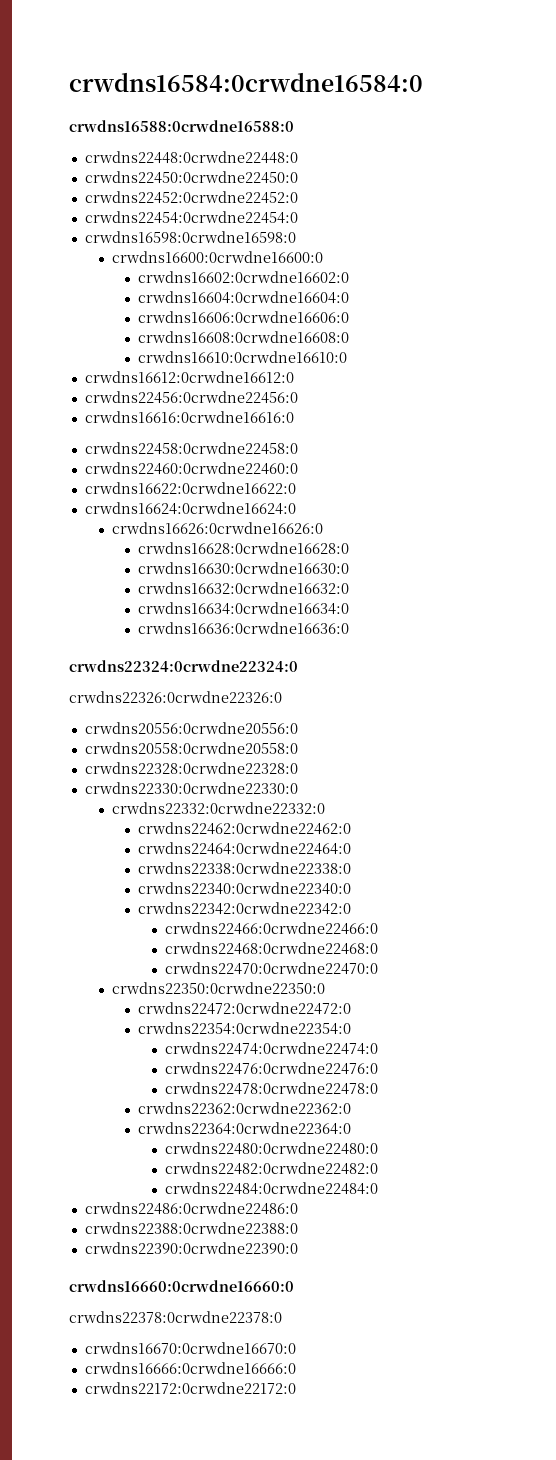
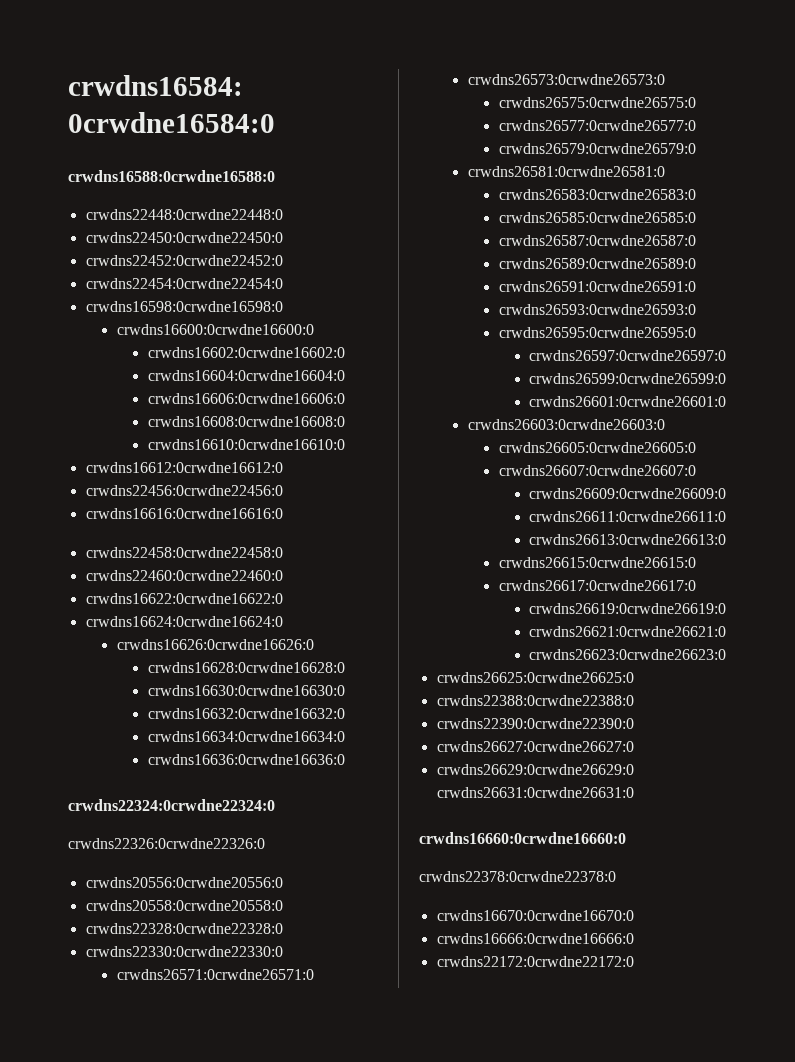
[111,802,325,814] [138,822,352,835] [138,842,352,855] [138,862,352,874] [138,882,352,895] [138,902,352,915] [164,922,378,935] [164,942,378,955] [164,962,378,975] [111,982,325,994] [138,1002,352,1015] [138,1022,352,1035] [164,1042,378,1055] [164,1062,378,1075] [164,1082,378,1095] [138,1102,352,1114] [138,1122,352,1135] [164,1142,378,1155] [164,1162,378,1175] [164,1182,378,1195] [84,1202,298,1215] crwdns22332:0crwdne22332:0 // crwdns22462:0crwdne22462:0 // crwdns22464:0crwdne22464:0 // crwdns22338:0crwdne22338:0 // crwdns22340:0crwdne22340:0 // crwdns22342:0crwdne22342:0 // crwdns22466:0crwdne22466:0 // crwdns22468:0crwdne22468:0 // crwdns22470:0crwdne22470:0 // crwdns22350:0crwdne22350:0 // crwdns22472:0crwdne22472:0 // crwdns22354:0crwdne22354:0 // crwdns22474:0crwdne22474:0 // crwdns22476:0crwdne22476:0 // crwdns22478:0crwdne22478:0 // crwdns22362:0crwdne22362:0 // crwdns22364:0crwdne22364:0 // crwdns22480:0crwdne22480:0 // crwdns22482:0crwdne22482:0 // crwdns22484:0crwdne22484:0 // crwdns22486:0crwdne22486:0 -> [116,969,314,980] [467,74,665,85] [498,97,696,108] [498,120,696,131] [498,143,696,154] [467,166,665,177] [498,189,696,200] [498,212,696,223] [498,235,696,246] [498,258,696,269] [498,281,696,292] [498,304,696,315] [498,327,696,338] [529,350,726,361] [529,373,726,384] [529,396,726,407] [467,419,665,430] [498,442,696,453] [498,465,696,476] [529,488,726,499] [529,511,726,522] [529,534,726,545] [498,557,696,568] [498,580,696,591] [529,603,726,614] [529,626,726,637] [529,649,726,660] [436,672,634,683] crwdns26571:0crwdne26571:0 // crwdns26573:0crwdne26573:0 // crwdns26575:0crwdne26575:0 // crwdns26577:0crwdne26577:0 // crwdns26579:0crwdne26579:0 // crwdns26581:0crwdne26581:0 // crwdns26583:0crwdne26583:0 // crwdns26585:0crwdne26585:0 // crwdns26587:0crwdne26587:0 // crwdns26589:0crwdne26589:0 // crwdns26591:0crwdne26591:0 // crwdns26593:0crwdne26593:0 // crwdns26595:0crwdne26595:0 // crwdns26597:0crwdne26597:0 // crwdns26599:0crwdne26599:0 // crwdns26601:0crwdne26601:0 // crwdns26603:0crwdne26603:0 // crwdns26605:0crwdne26605:0 // crwdns26607:0crwdne26607:0 // crwdns26609:0crwdne26609:0 // crwdns26611:0crwdne26611:0 // crwdns26613:0crwdne26613:0 // crwdns26615:0crwdne26615:0 // crwdns26617:0crwdne26617:0 // crwdns26619:0crwdne26619:0 // crwdns26621:0crwdne26621:0 // crwdns26623:0crwdne26623:0 // crwdns26625:0crwdne26625:0
(298, 1248) none -> [436,741,634,752] [436,764,634,775] [436,787,634,798] // crwdns26627:0crwdne26627:0 // crwdns26629:0crwdne26629:0 crwdns26631:0crwdne26631:0

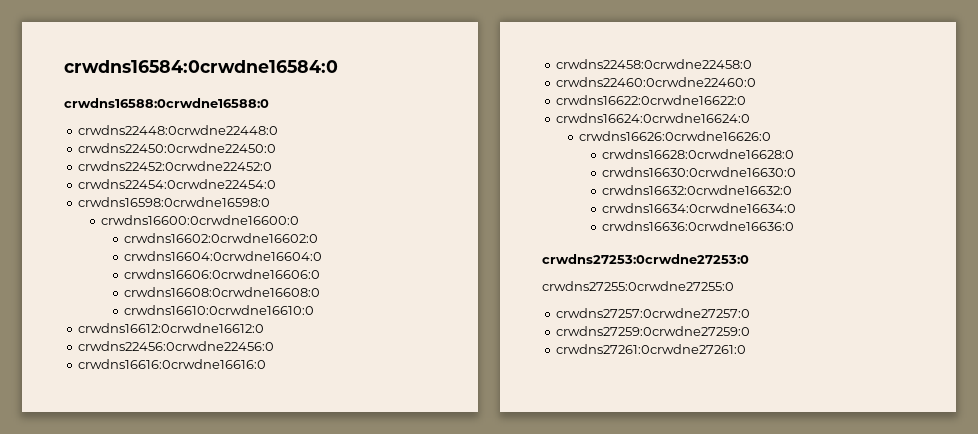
[68,799,275,811] [68,838,265,849] [85,877,283,888] [85,900,283,911] [85,923,283,934] [85,946,283,957] [116,969,314,980] [467,74,665,85] [498,97,696,108] [498,120,696,131] [498,143,696,154] [467,166,665,177] [498,189,696,200] [498,212,696,223] [498,235,696,246] [498,258,696,269] [498,281,696,292] [498,304,696,315] [498,327,696,338] [529,350,726,361] [529,373,726,384] [529,396,726,407] [467,419,665,430] [498,442,696,453] [498,465,696,476] [529,488,726,499] [529,511,726,522] [529,534,726,545] [498,557,696,568] [498,580,696,591] [529,603,726,614] [529,626,726,637] [529,649,726,660] [436,672,634,683] [436,695,634,706] [436,718,634,729] [436,741,634,752] [436,764,634,775] [436,787,634,798] [419,832,626,844] [419,871,616,882] [436,910,634,921] [436,933,634,944] [436,956,634,967] crwdns22324:0crwdne22324:0 // crwdns22326:0crwdne22326:0 // crwdns20556:0crwdne20556:0 // crwdns20558:0crwdne20558:0 // crwdns22328:0crwdne22328:0 // crwdns22330:0crwdne22330:0 // crwdns26571:0crwdne26571:0 // crwdns26573:0crwdne26573:0 // crwdns26575:0crwdne26575:0 // crwdns26577:0crwdne26577:0 // crwdns26579:0crwdne26579:0 // crwdns26581:0crwdne26581:0 // crwdns26583:0crwdne26583:0 // crwdns26585:0crwdne26585:0 // crwdns26587:0crwdne26587:0 // crwdns26589:0crwdne26589:0 // crwdns26591:0crwdne26591:0 // crwdns26593:0crwdne26593:0 // crwdns26595:0crwdne26595:0 // crwdns26597:0crwdne26597:0 // crwdns26599:0crwdne26599:0 // crwdns26601:0crwdne26601:0 // crwdns26603:0crwdne26603:0 // crwdns26605:0crwdne26605:0 // crwdns26607:0crwdne26607:0 // crwdns26609:0crwdne26609:0 // crwdns26611:0crwdne26611:0 // crwdns26613:0crwdne26613:0 // crwdns26615:0crwdne26615:0 // crwdns26617:0crwdne26617:0 // crwdns26619:0crwdne26619:0 // crwdns26621:0crwdne26621:0 // crwdns26623:0crwdne26623:0 // crwdns26625:0crwdne26625:0 // crwdns22388:0crwdne22388:0 // crwdns22390:0crwdne22390:0 // crwdns26627:0crwdne26627:0 // crwdns26629:0crwdne26629:0 crwdns26631:0crwdne26631:0 // crwdns16660:0crwdne16660:0 // crwdns22378:0crwdne22378:0 // crwdns16670:0crwdne16670:0 // crwdns16666:0crwdne16666:0 // crwdns22172:0crwdne22172:0 -> [542,254,749,264] [542,281,734,291] [556,308,751,318] [556,326,751,336] [556,344,747,354] crwdns27253:0crwdne27253:0 // crwdns27255:0crwdne27255:0 // crwdns27257:0crwdne27257:0 // crwdns27259:0crwdne27259:0 // crwdns27261:0crwdne27261:0

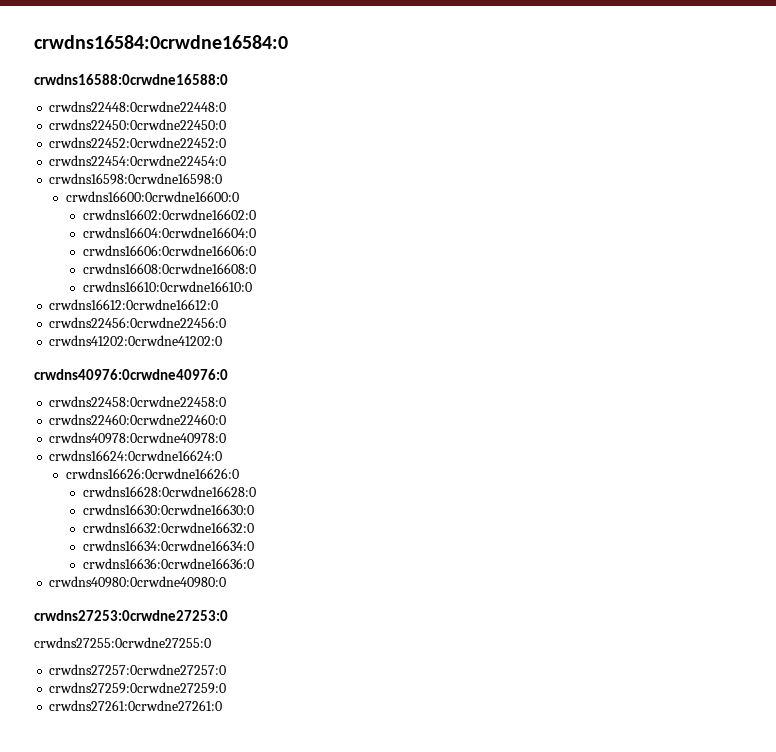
[78,359,267,369] crwdns16616:0crwdne16616:0 -> [49,335,223,346] [34,369,228,380] crwdns41202:0crwdne41202:0 // crwdns40976:0crwdne40976:0
[556,95,747,105] crwdns16622:0crwdne16622:0 -> [49,432,227,444] crwdns40978:0crwdne40978:0
(795, 226) none -> [49,576,227,588] // crwdns40980:0crwdne40980:0

